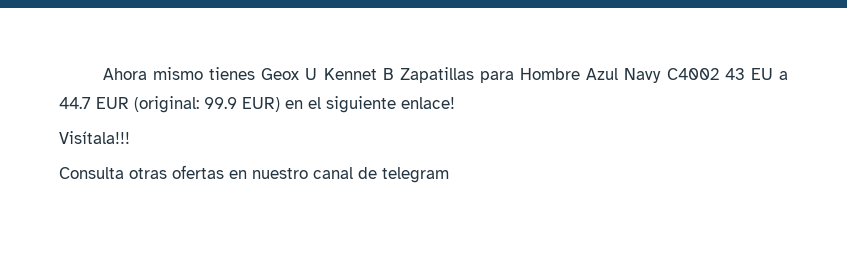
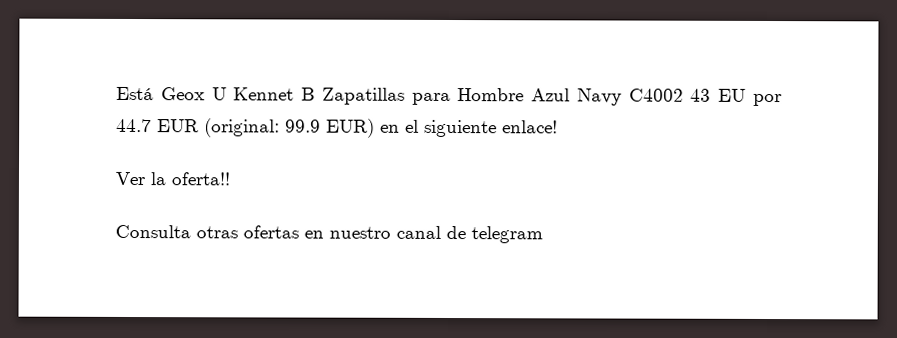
[102,67,256,80] Ahora mismo tienes -> [116,86,154,101] Está
[779,71,789,80] a -> [752,93,782,107] por
[59,131,130,144] Visítala!!! -> [115,171,230,186] Ver la oferta!!

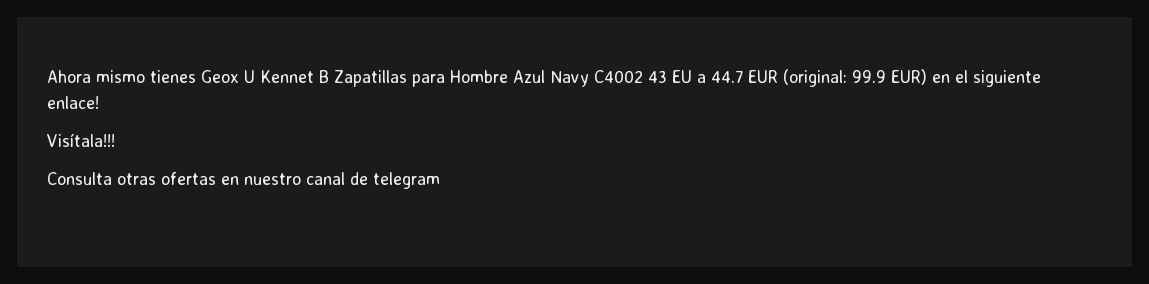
[116,86,154,101] Está -> [47,70,196,83] Ahora mismo tienes
[752,93,782,107] por -> [697,74,706,83] a
[115,171,230,186] Ver la oferta!! -> [47,133,115,147] Visítala!!!

